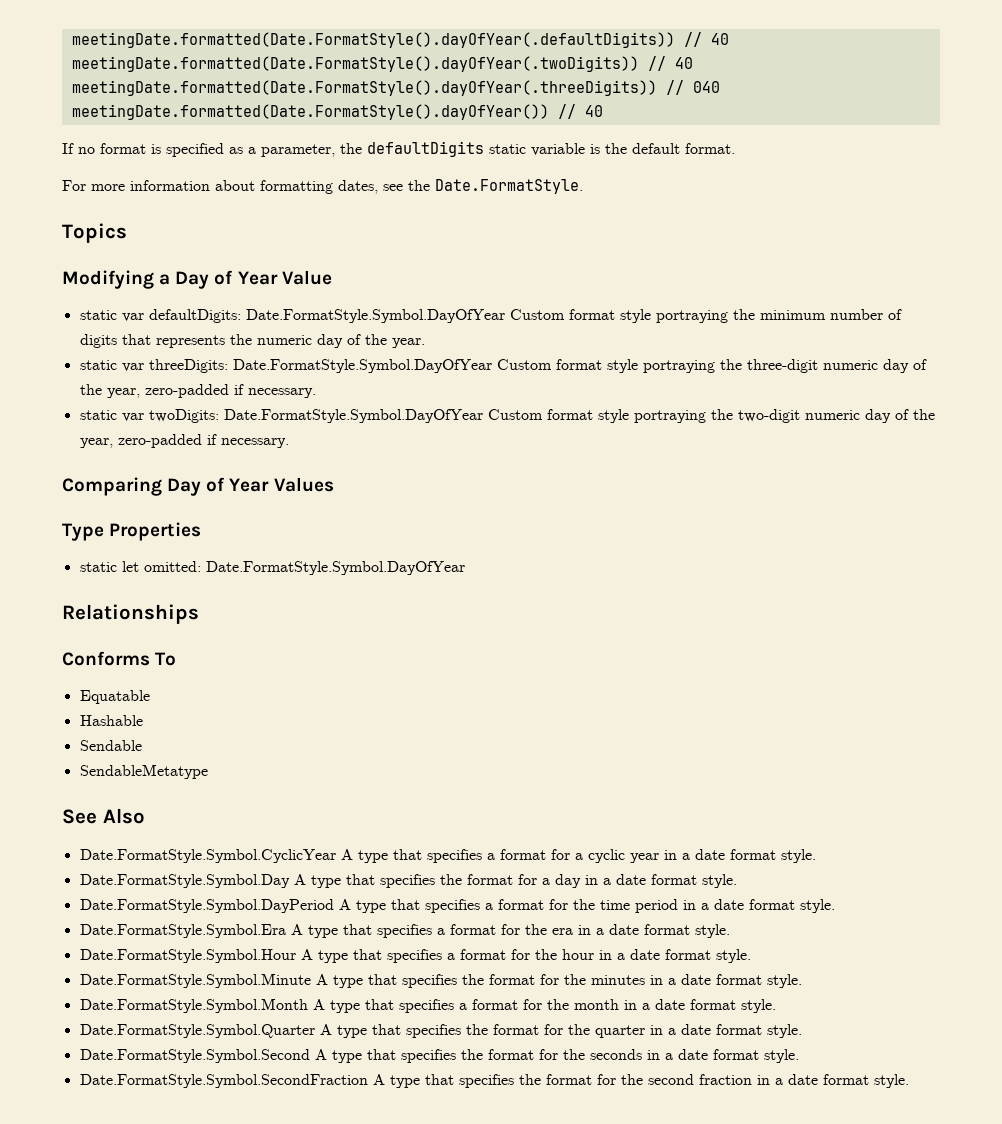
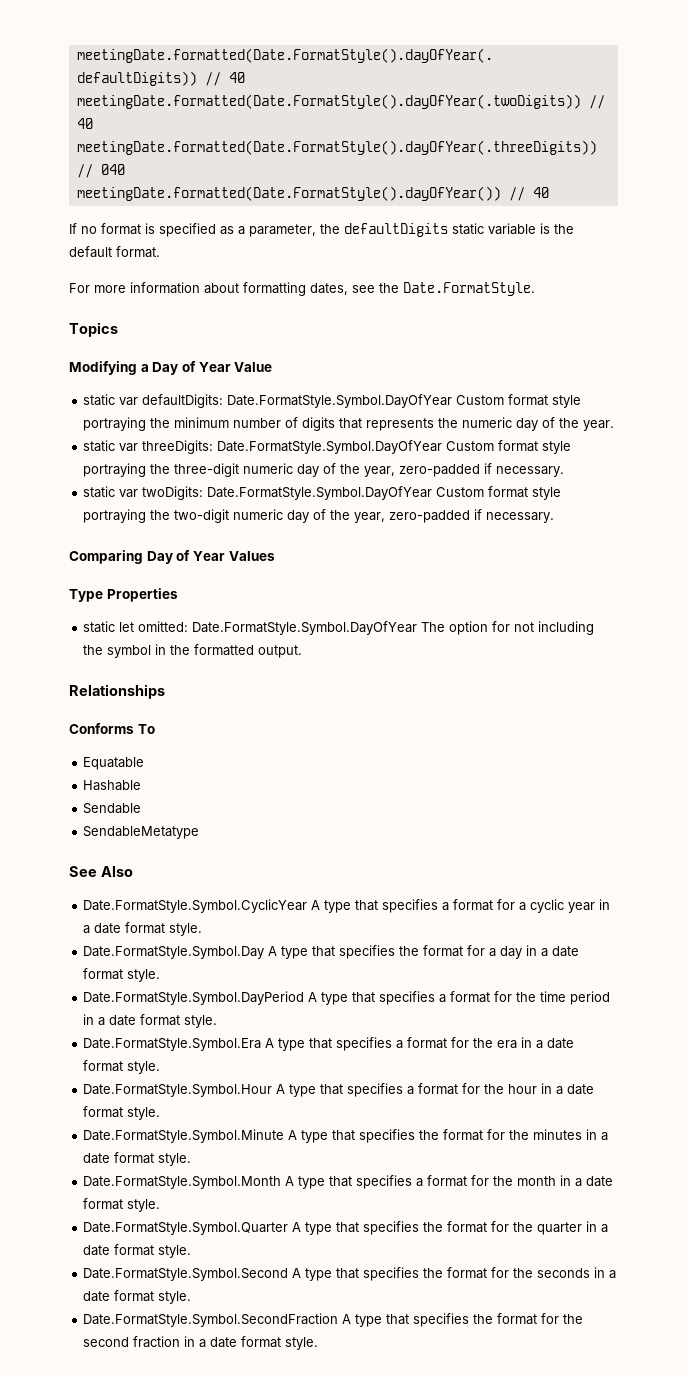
(465, 568) none -> [421,621,595,635] [83,644,303,658] The option for not including the symbol in the formatted output.

